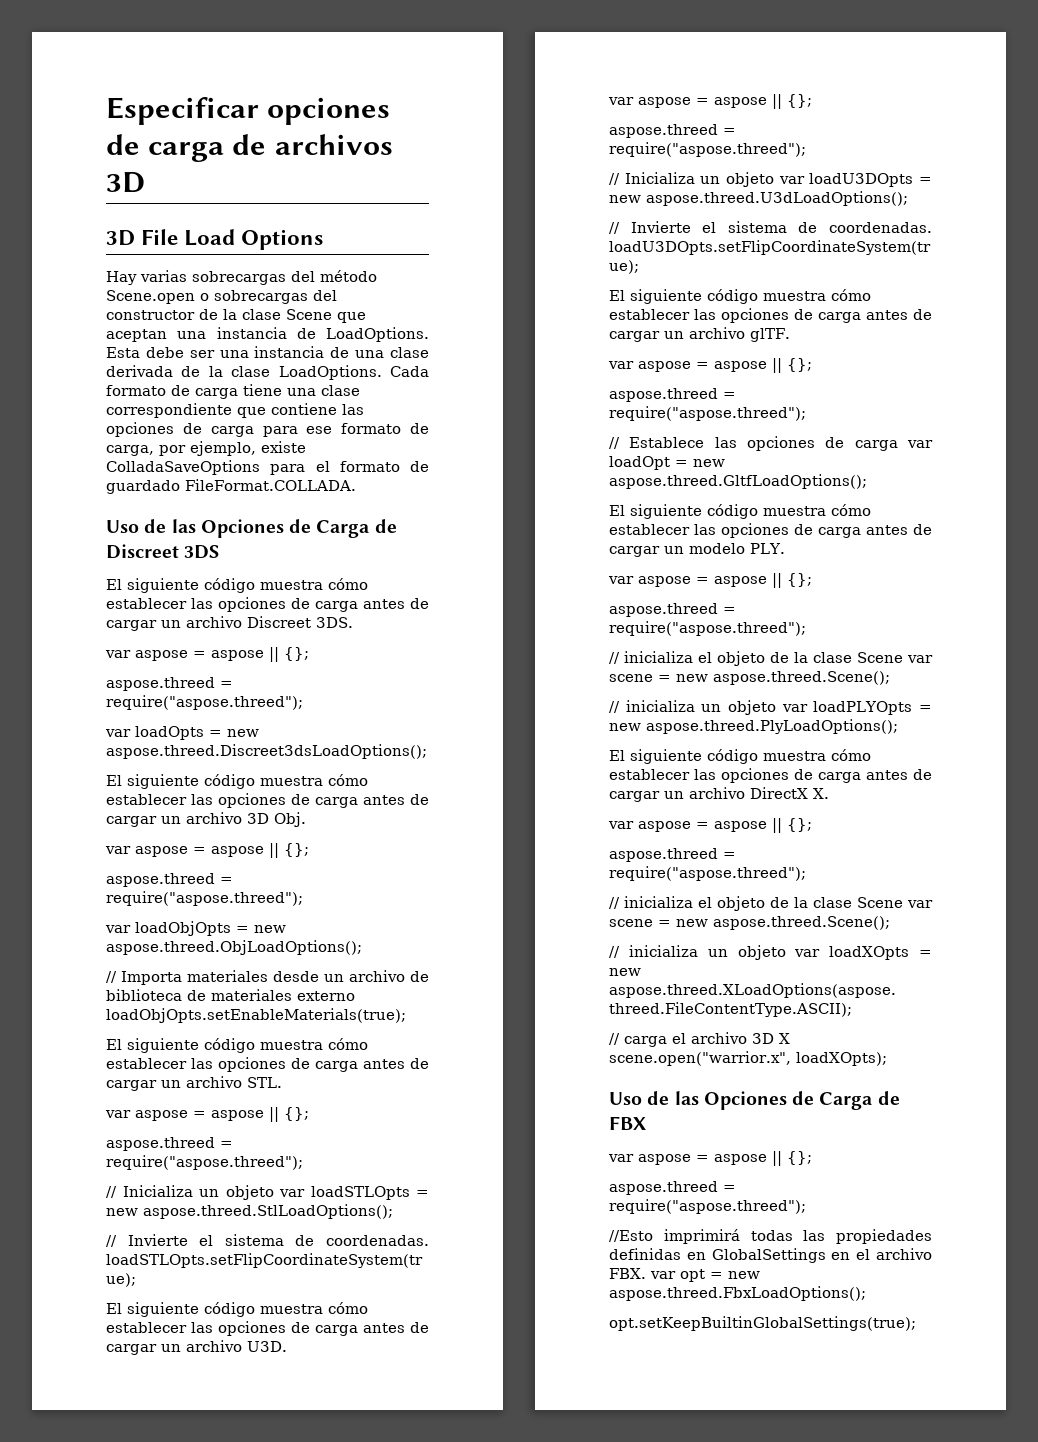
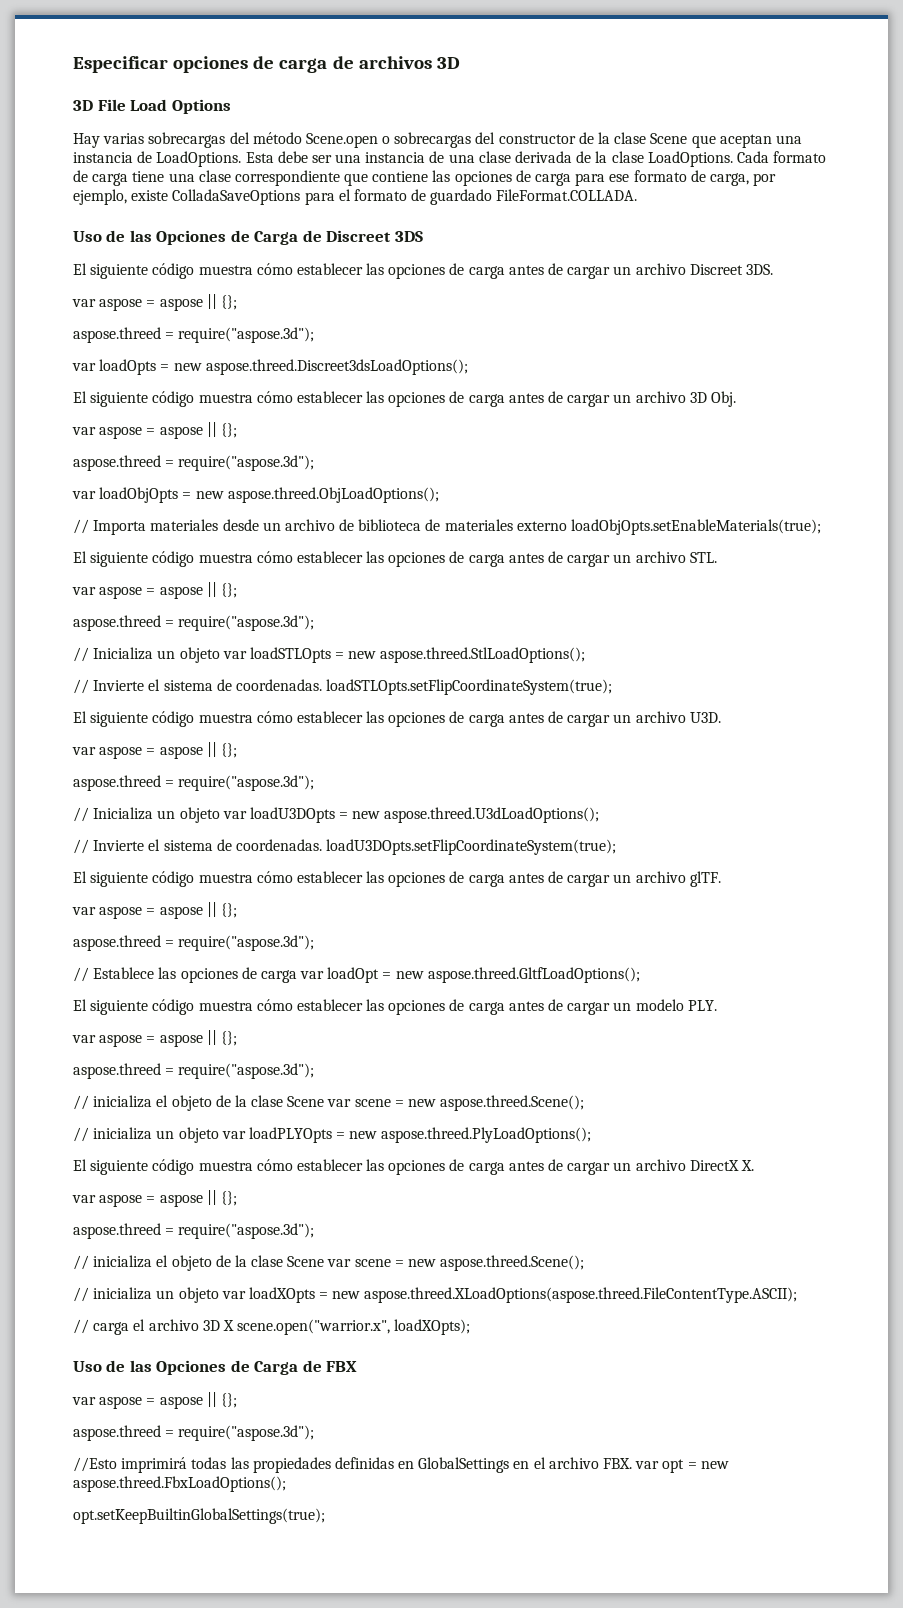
[106,695,303,710] require("aspose.threed"); -> [178,327,315,343] require("aspose.3d");
[106,891,303,906] require("aspose.threed"); -> [178,455,315,471] require("aspose.3d");
[106,1155,303,1170] require("aspose.threed"); -> [178,615,315,631] require("aspose.3d");
[609,142,806,157] require("aspose.threed"); -> [178,775,315,791] require("aspose.3d");
[609,406,806,421] require("aspose.threed"); -> [178,935,315,951] require("aspose.3d");
[609,621,806,636] require("aspose.threed"); -> [178,1063,315,1079] require("aspose.3d");
[609,866,806,881] require("aspose.threed"); -> [178,1223,315,1239] require("aspose.3d");
[609,1199,806,1214] require("aspose.threed"); -> [178,1425,315,1441] require("aspose.3d");

